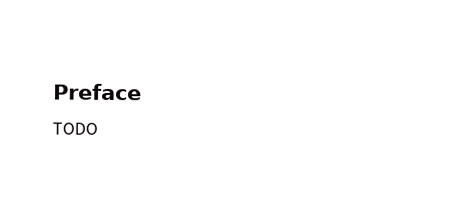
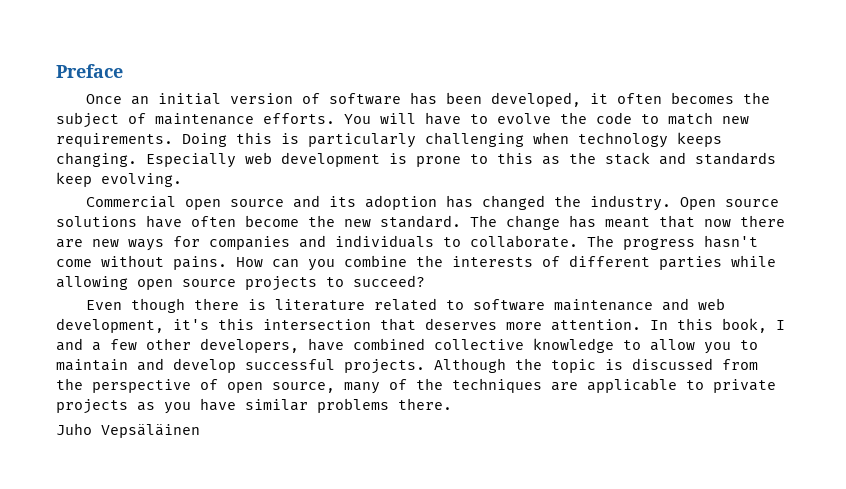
[52,122,98,135] TODO -> [85,92,770,107] [56,112,749,128] [56,132,722,148] [56,152,776,168] [56,172,182,187] [85,195,779,211] [56,215,785,230] [56,235,758,251] [56,255,776,271] [56,275,425,291] [85,298,725,313] [56,318,785,333] [56,338,758,354] [56,358,758,374] [56,378,776,394] [56,398,452,414] [56,423,200,438] Once an initial version of software has been developed, it often becomes the subject of maintenance efforts. You will have to evolve the code to match new requirements. Doing this is particularly challenging when technology keeps changing. Especially web development is prone to this as the stack and standards keep evolving. // Commercial open source and its adoption has changed the industry. Open source solutions have often become the new standard. The change has meant that now there are new ways for companies and individuals to collaborate. The progress hasn't come without pains. How can you combine the interests of different parties while allowing open source projects to succeed? // Even though there is literature related to software maintenance and web development, it's this intersection that deserves more attention. In this book, I and a few other developers, have combined collective knowledge to allow you to maintain and develop successful projects. Although the topic is discussed from the perspective of open source, many of the techniques are applicable to private projects as you have similar problems there. // Juho Vepsäläinen

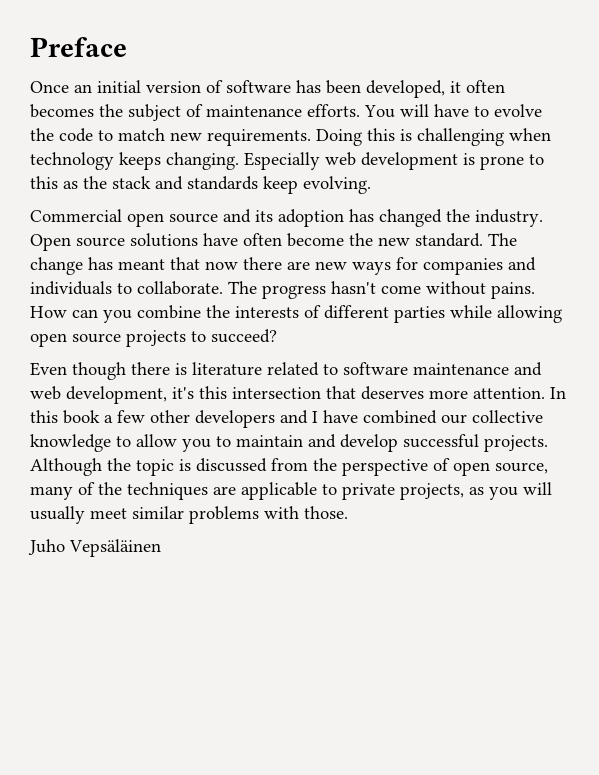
[308,133,416,148] particularly -> (412, 135) none
[722,318,785,333] [56,338,299,353] book, I and a few other developers, -> [63,410,318,428] book a few other developers and I
(425, 344) none -> [441,414,467,424] our
[56,399,128,414] projects -> [400,483,464,500] projects,
[200,398,452,413] have similar problems there. -> [523,482,552,495] [30,506,348,524] will usually meet similar problems with those.

